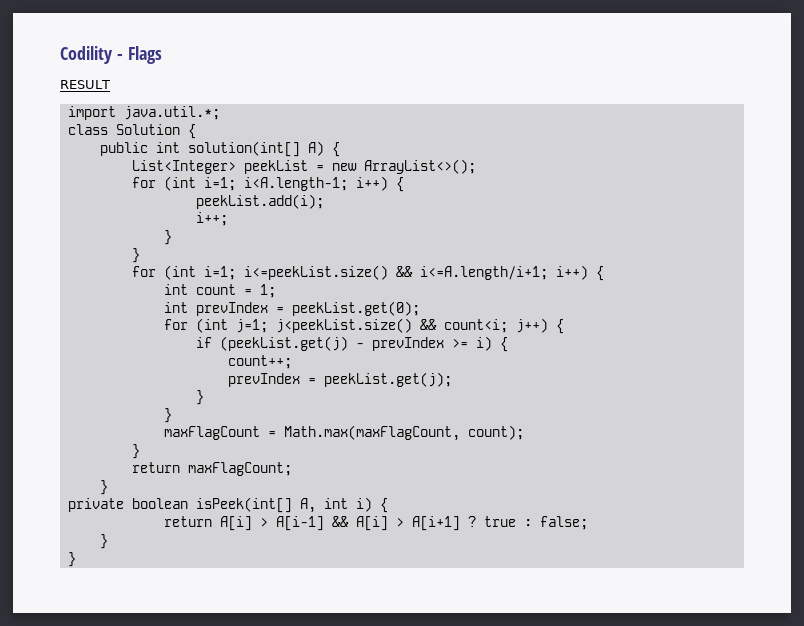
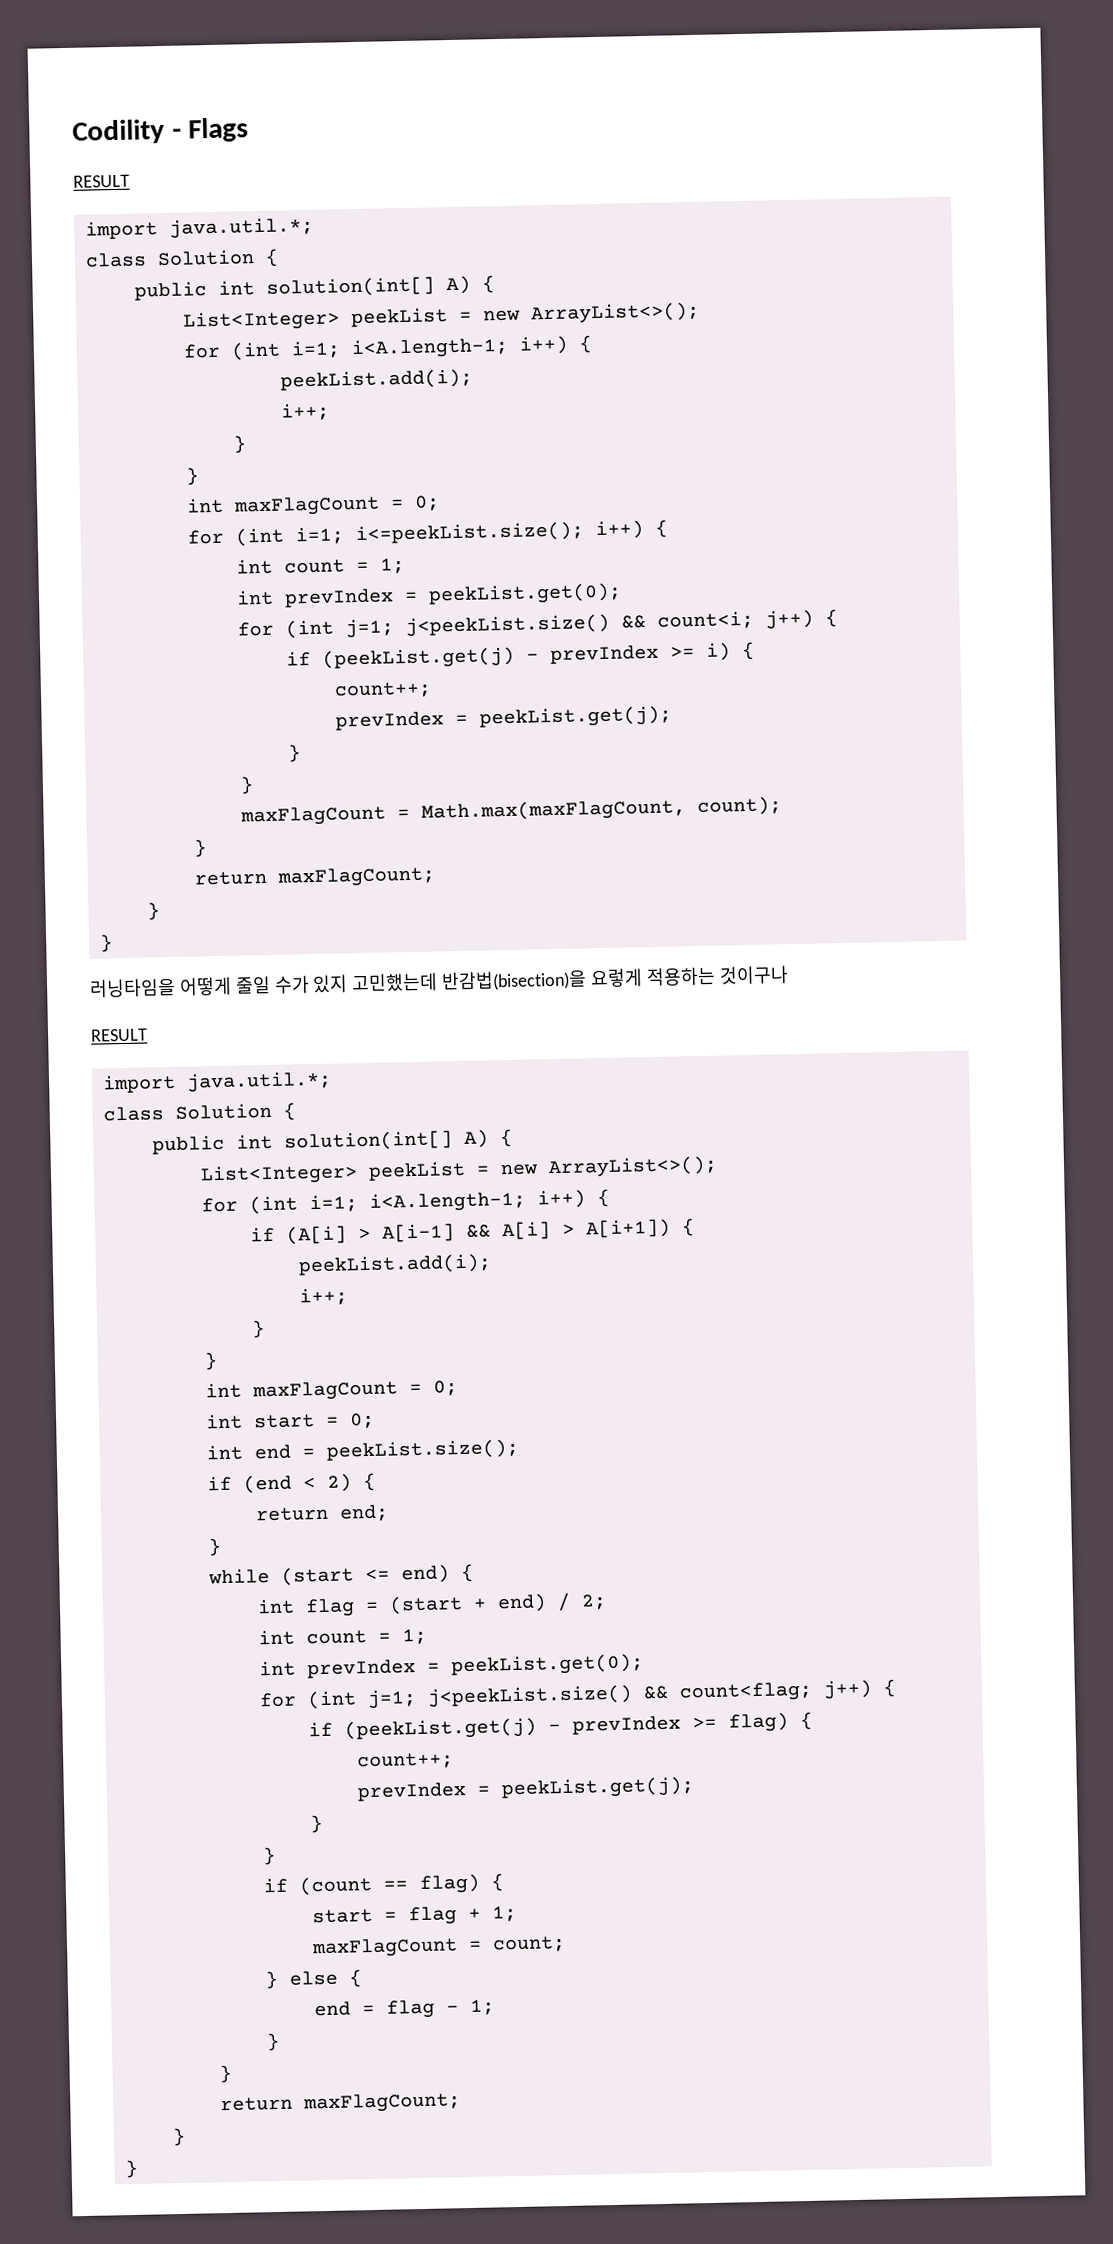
[131,265,548,280] // for (int i=1; i<=peekList.size() && i<=A.length/i+1; -> [185,495,440,517] [186,521,584,547] // int maxFlagCount = 0; // for (int i=1; i<=peekList.size();
[67,497,388,513] [163,516,252,531] private boolean isPeek(int[] A, int i) { // return A[i] -> [99,934,113,953] [89,965,789,998] [90,1028,148,1042] [101,1070,332,1094] [102,1102,296,1122] [151,1128,513,1155] [199,1155,718,1186] [200,1188,610,1215] [249,1225,347,1245] } // 러닝타임을 어떻게 줄일 수가 있지 고민했는데 반감법(bisection)을 요렇게 적용하는 것이구나 // RESULT // import java.util.*; // class Solution { // public int solution(int[] A) { // List<Integer> peekList = new ArrayList<>(); // for (int i=1; i<A.length-1; i++) { // if (A[i]
[411,516,588,531] A[i+1] ? true : false; -> [585,1218,695,1239] [297,1253,492,1276] [298,1287,348,1306] [251,1320,265,1339] [203,1352,218,1371] [204,1380,458,1402] [204,1412,375,1430] [205,1438,519,1461] [206,1472,376,1494] [254,1504,389,1522] [207,1538,221,1557] [207,1563,474,1586] [256,1592,607,1618] [257,1628,427,1646] [258,1653,644,1679] [258,1679,897,1710] [307,1711,813,1741] [356,1752,454,1770] [356,1776,695,1802] [309,1815,323,1834] [261,1847,276,1866] [262,1873,504,1896] [311,1906,517,1926] [310,1936,566,1959] [264,1969,362,1990] [313,1999,495,2019] [265,2032,280,2052] [218,2064,232,2084] [219,2092,461,2114] A[i+1]) { // peekList.add(i); // i++; // } // } // int maxFlagCount = 0; // int start = 0; // int end = peekList.size(); // if (end < 2) { // return end; // } // while (start <= end) { // int flag = (start + end) / 2; // int count = 1; // int prevIndex = peekList.get(0); // for (int j=1; j<peekList.size() && count<flag; j++) { // if (peekList.get(j) - prevIndex >= flag) { // count++; // prevIndex = peekList.get(j); // } // } // if (count == flag) { // start = flag + 1; // maxFlagCount = count; // } else { // end = flag - 1; // } // } // return maxFlagCount;

